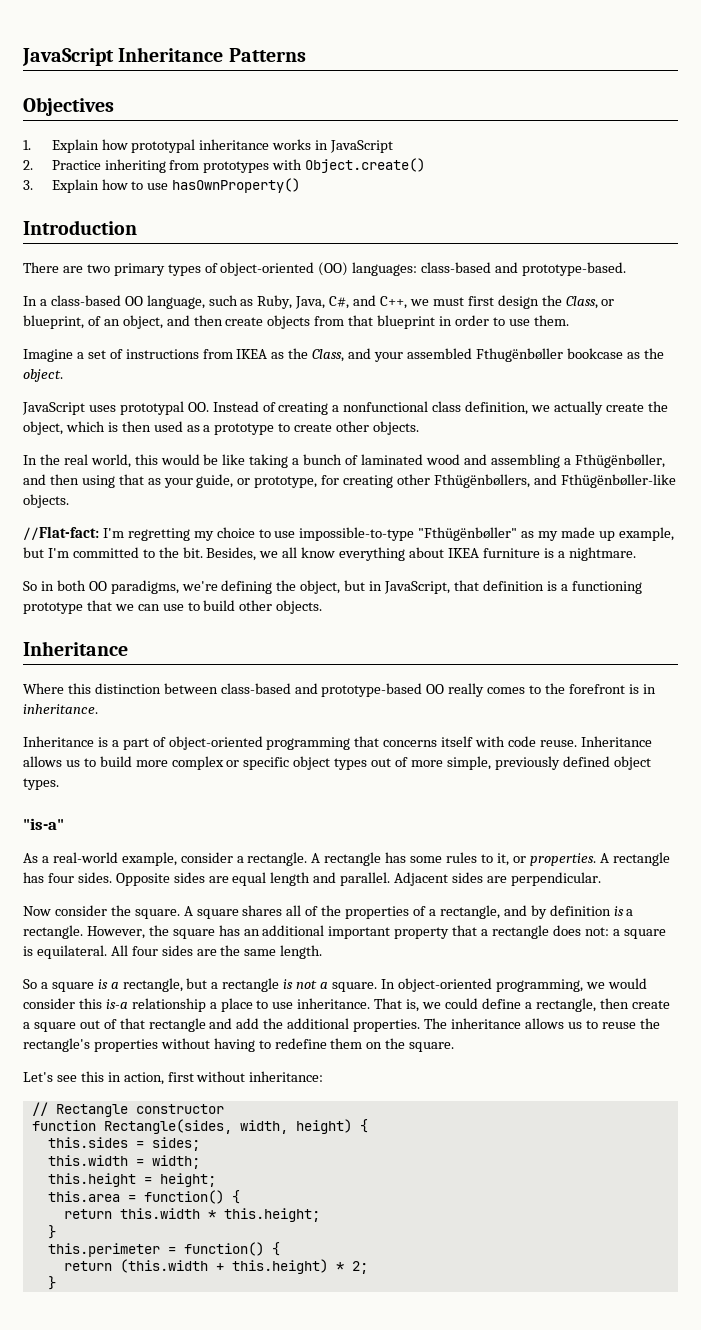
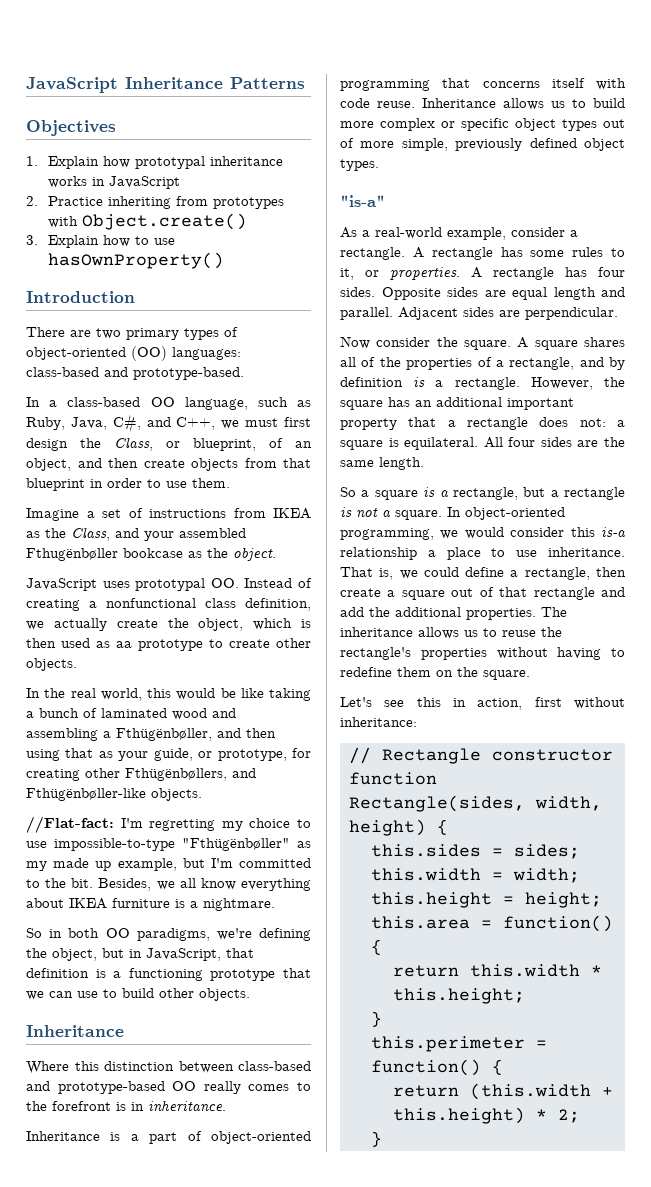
[203,425,211,432] a -> [116,641,132,648] aa

